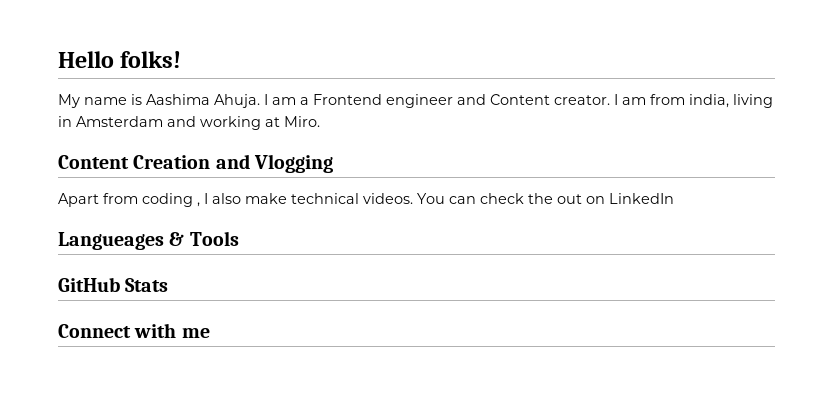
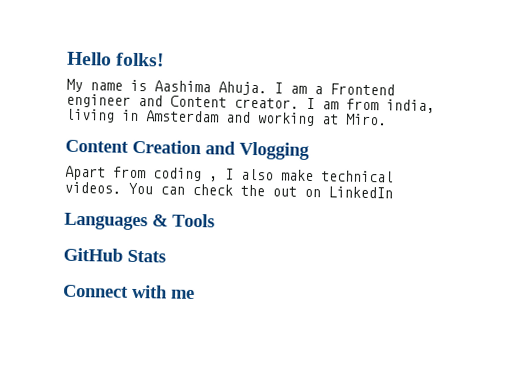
[58,232,164,250] Langueages -> [64,212,148,231] Languages

